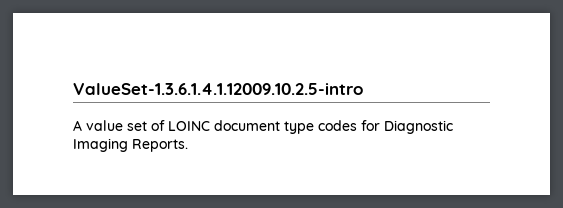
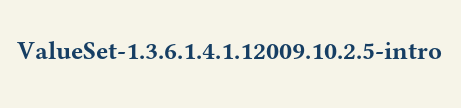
[73,120,453,134] [73,138,188,152] // A value set of LOINC document type codes for Diagnostic Imaging Reports. -> (442, 50) none

